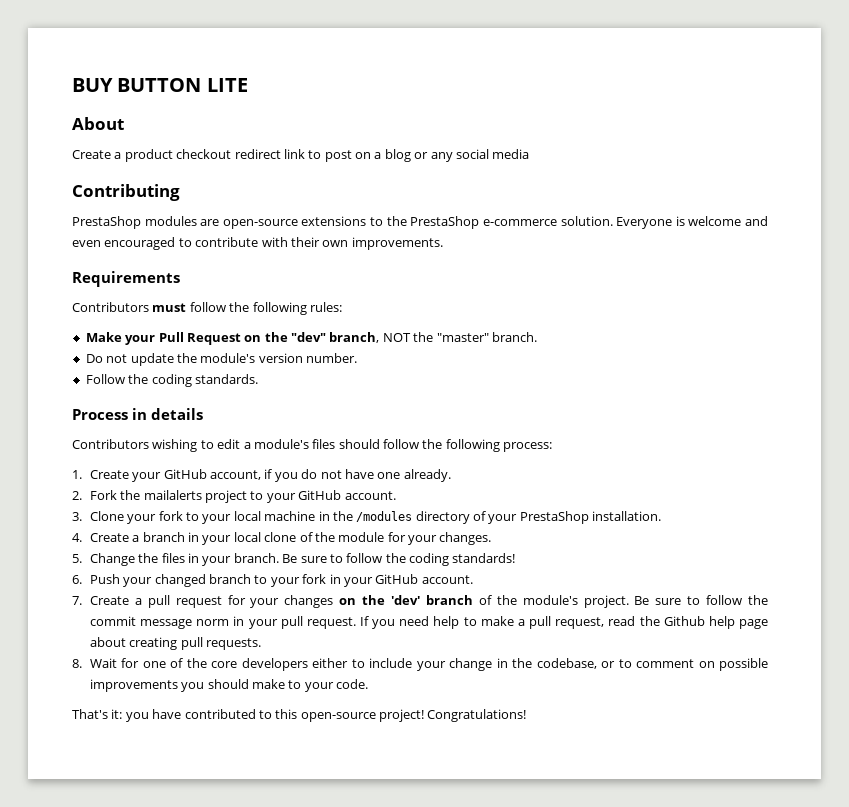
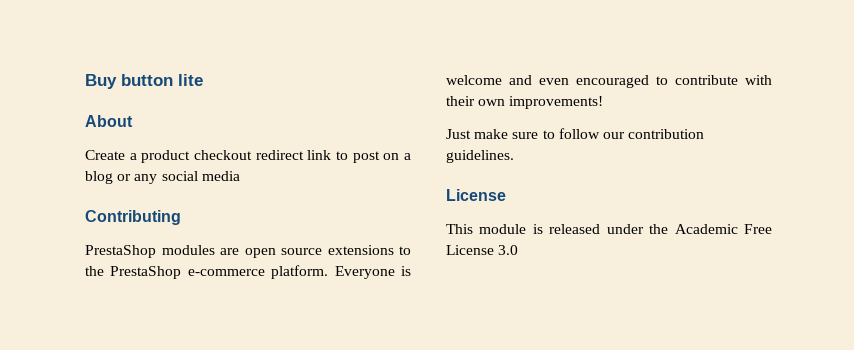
[72,78,248,92] BUY BUTTON LITE -> [85,74,203,89] Buy button lite
[222,219,298,229] open-source -> [244,248,322,258] open source
[560,216,613,226] solution. -> [271,265,329,279] platform.
[351,237,443,250] [72,271,180,287] [72,302,342,315] [85,332,537,345] [85,353,357,366] [85,374,258,387] [72,408,203,420] [72,439,553,452] [72,469,451,482] [72,490,396,503] [72,511,662,524] [72,532,492,545] [72,553,516,566] [72,574,473,587] [72,595,768,608] [89,616,768,629] [89,637,262,650] [72,658,769,671] [89,679,369,692] [72,709,527,722] improvements. // Requirements // Contributors must follow the following rules: // Make your Pull Request on the "dev" branch, NOT the "master" branch. // Do not update the module's version number. // Follow the coding standards. // Process in details // Contributors wishing to edit a module's files should follow the following process: // 1. Create your GitHub account, if you do not have one already. // 2. Fork the mailalerts project to your GitHub account. // 3. Clone your fork to your local machine in the /modules directory of your PrestaShop installation. // 4. Create a branch in your local clone of the module for your changes. // 5. Change the files in your branch. Be sure to follow the coding standards! // 6. Push your changed branch to your fork in your GitHub account. // 7. Create a pull request for your changes on the 'dev' branch of the module's project. Be sure to follow the commit message norm in your pull request. If you need help to make a pull request, read the Github help page about creating pull requests. // 8. Wait for one of the core developers either to include your change in the codebase, or to comment on possible improvements you should make to your code. // That's it: you have contributed to this open-source project! Congratulations! -> [509,96,604,109] [446,128,705,139] [446,150,514,163] [446,189,506,201] [446,224,772,234] [446,245,519,255] improvements! // Just make sure to follow our contribution guidelines. // License // This module is released under the Academic Free License 3.0

